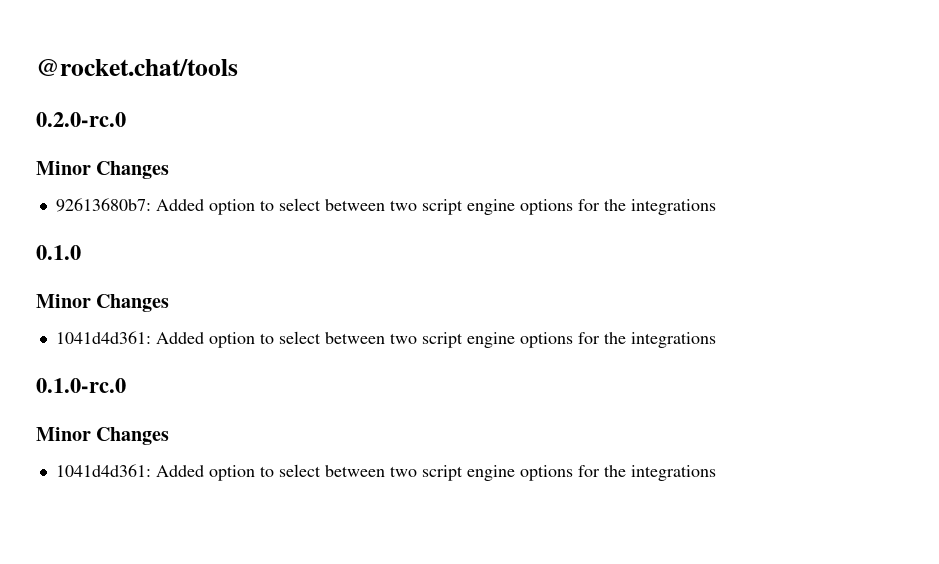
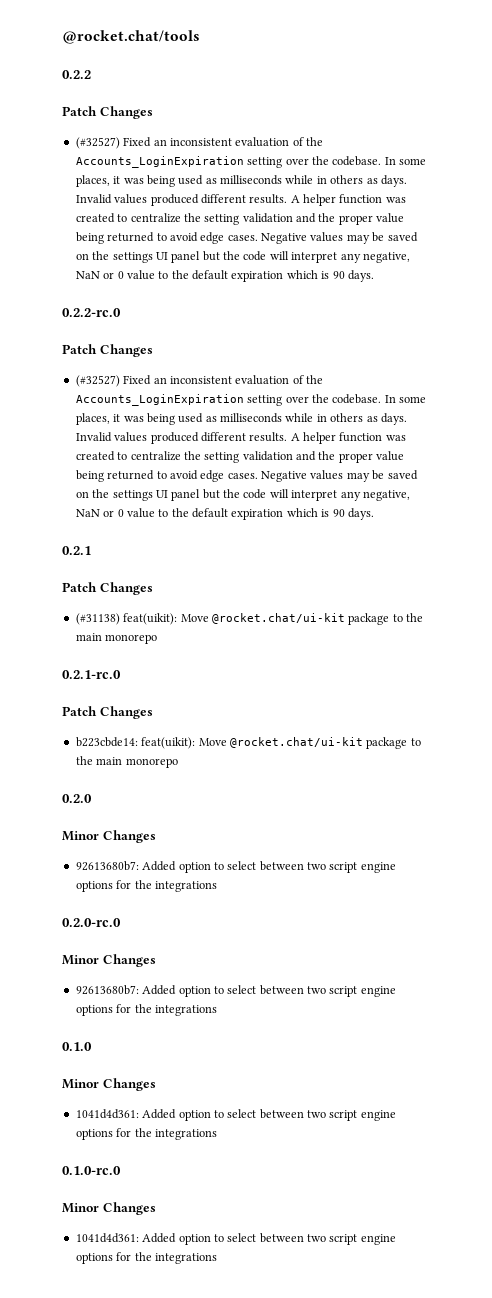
(238, 67) none -> [62,70,91,79] [62,106,153,119] [75,137,323,149] [75,156,426,168] [75,175,407,187] [75,194,406,206] [75,213,405,225] [75,232,418,244] [75,251,410,263] [75,270,374,282] [62,308,121,317] [62,344,153,357] [75,375,323,387] [75,394,426,406] [75,413,407,425] [75,432,406,444] [75,451,405,463] [75,470,418,482] [75,489,410,501] [75,508,374,520] [62,546,91,555] [62,582,153,595] [75,613,423,625] [75,633,158,644] [62,670,121,679] [62,706,153,719] [75,737,421,749] [75,756,178,768] [62,794,92,803] [62,830,156,843] [75,861,396,873] [75,880,217,892] // 0.2.2 // Patch Changes // (#32527) Fixed an inconsistent evaluation of the Accounts_LoginExpiration setting over the codebase. In some places, it was being used as milliseconds while in others as days. Invalid values produced different results. A helper function was created to centralize the setting validation and the proper value being returned to avoid edge cases. Negative values may be saved on the settings UI panel but the code will interpret any negative, NaN or 0 value to the default expiration which is 90 days. // 0.2.2-rc.0 // Patch Changes // (#32527) Fixed an inconsistent evaluation of the Accounts_LoginExpiration setting over the codebase. In some places, it was being used as milliseconds while in others as days. Invalid values produced different results. A helper function was created to centralize the setting validation and the proper value being returned to avoid edge cases. Negative values may be saved on the settings UI panel but the code will interpret any negative, NaN or 0 value to the default expiration which is 90 days. // 0.2.1 // Patch Changes // (#31138) feat(uikit): Move @rocket.chat/ui-kit package to the main monorepo // 0.2.1-rc.0 // Patch Changes // b223cbde14: feat(uikit): Move @rocket.chat/ui-kit package to the main monorepo // 0.2.0 // Minor Changes // 92613680b7: Added option to select between two script engine options for the integrations

